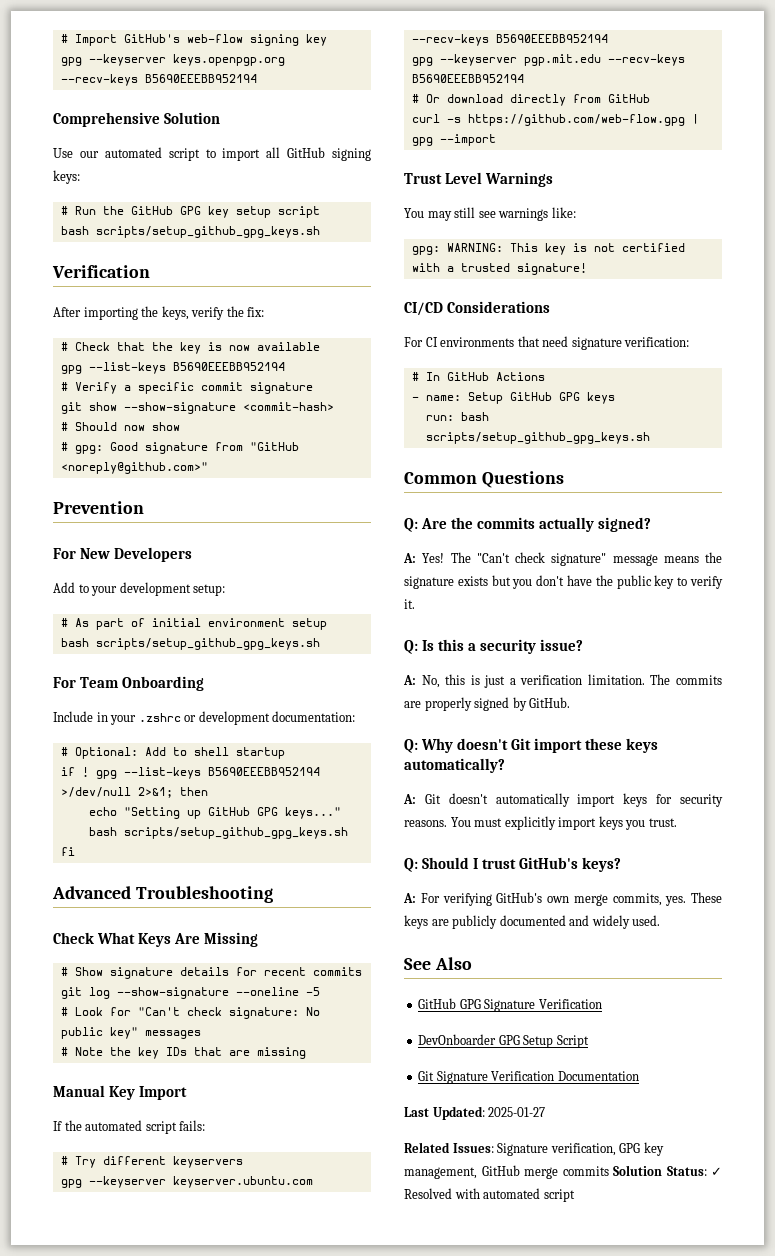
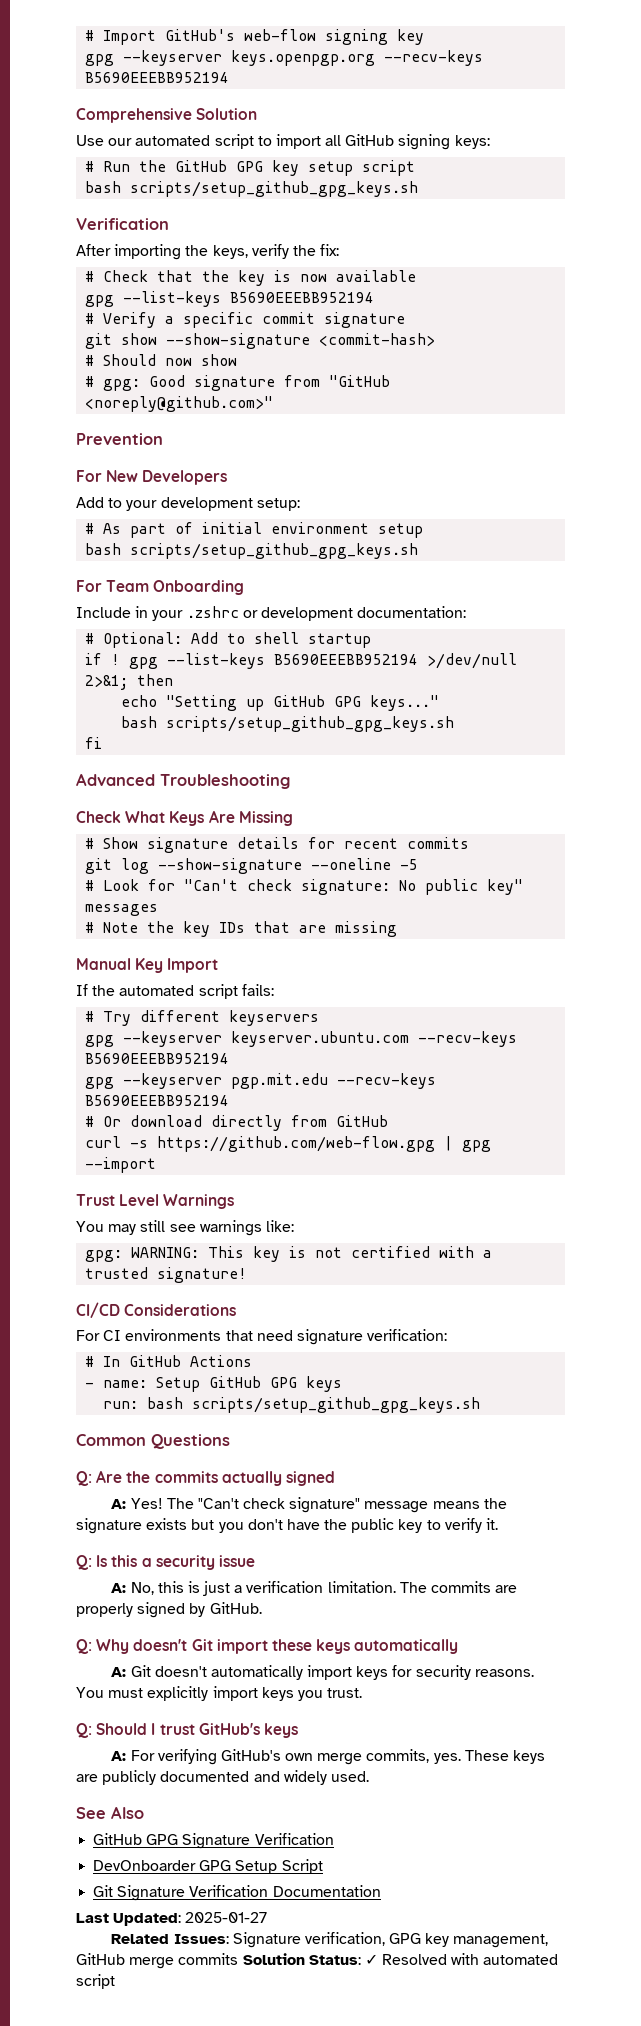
[598,517,652,532] signed? -> [285,1471,335,1486] signed
[540,639,584,651] issue? -> [218,1555,255,1567] issue
[404,758,505,773] automatically? -> [354,1639,459,1654] automatically
[582,857,622,872] keys? -> [263,1723,298,1738] keys

